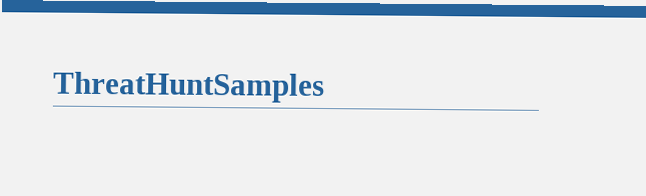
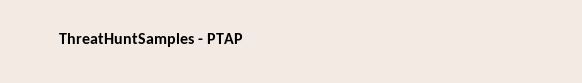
(325, 87) none -> [198,33,244,44] - PTAP

